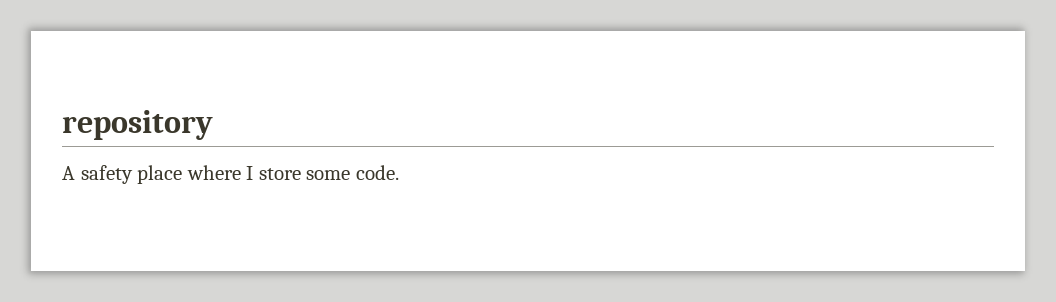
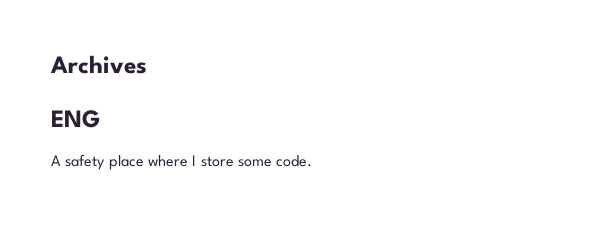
[62,110,213,140] repository -> [50,55,147,74] [51,110,100,128] Archives // ENG

